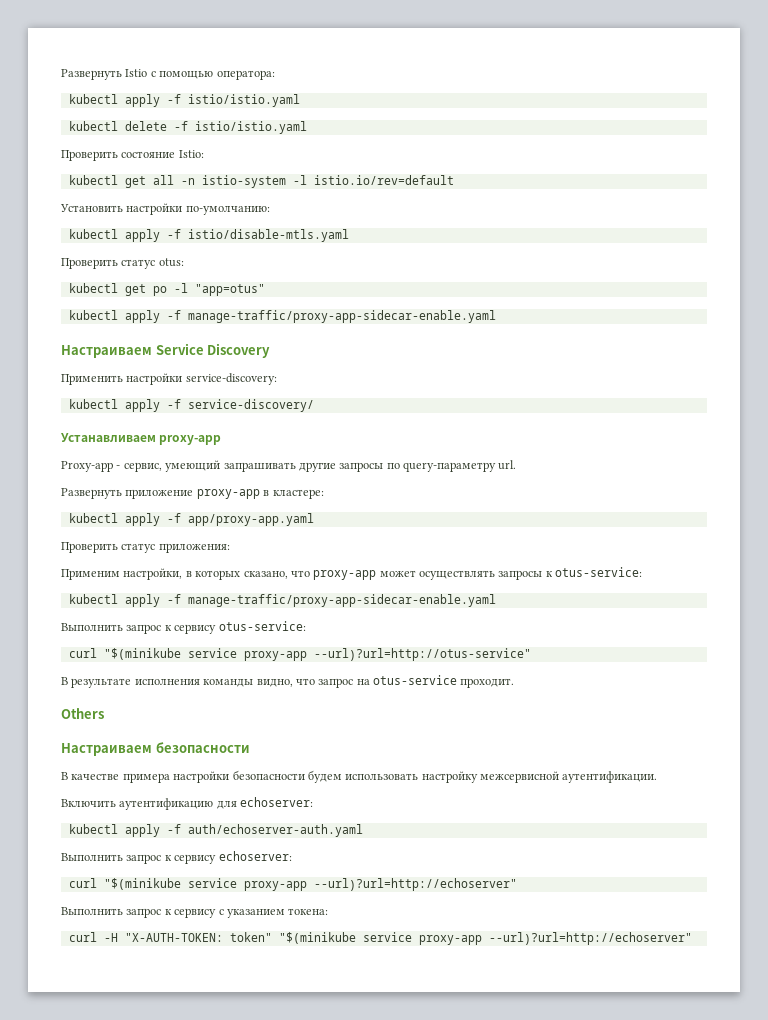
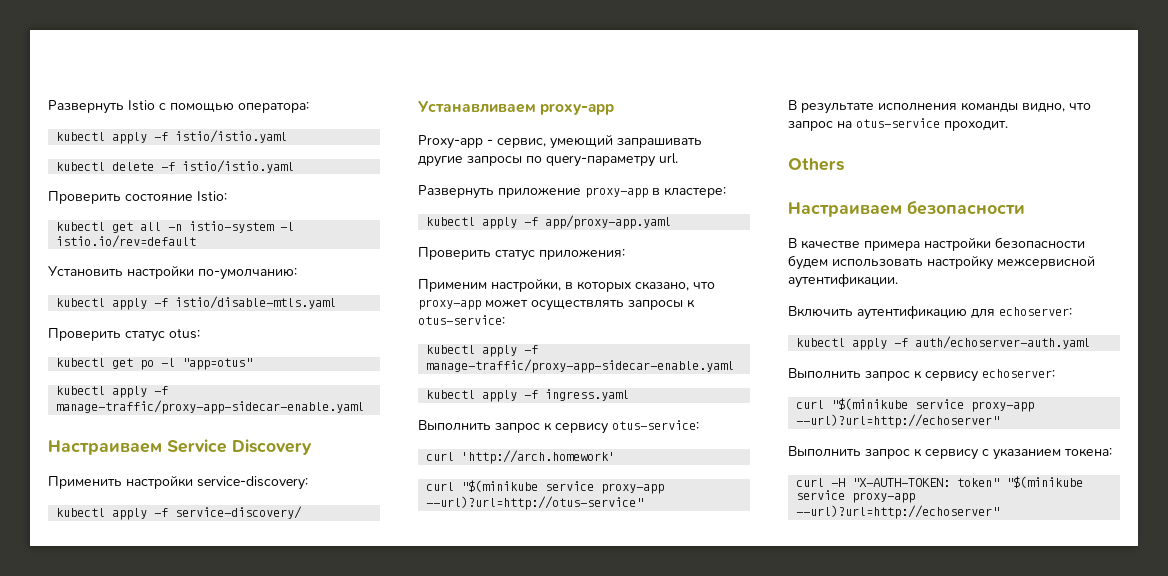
(496, 600) none -> [426,389,630,402] // kubectl apply -f ingress.yaml
(306, 626) none -> [426,450,616,464] // curl 'http://arch.homework'

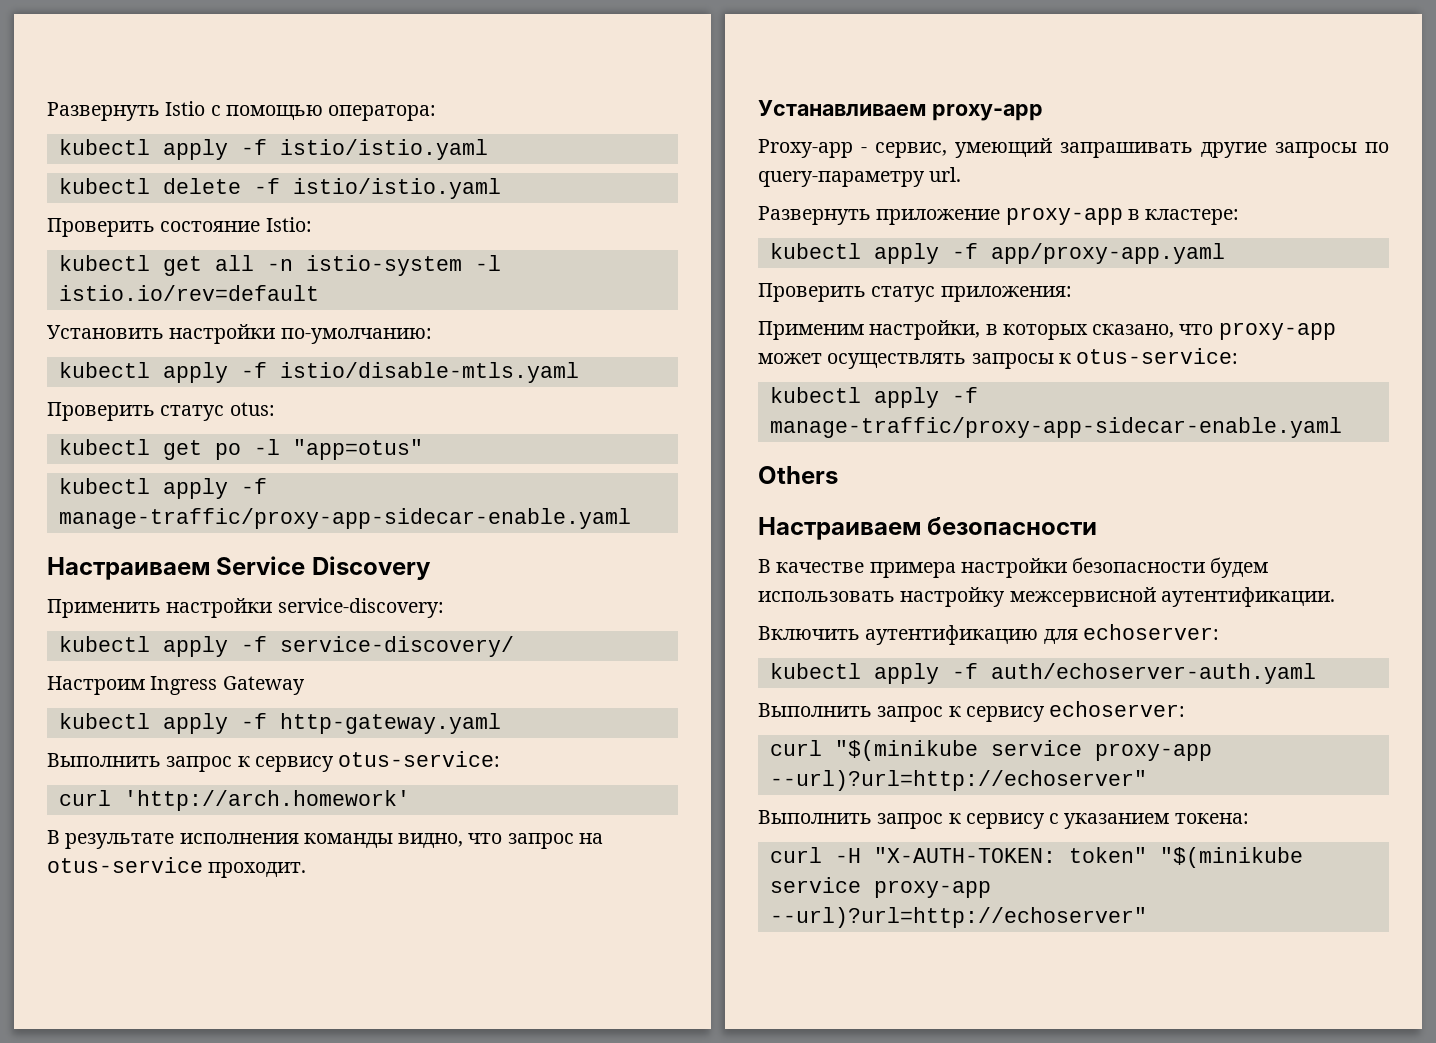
(303, 512) none -> [47,676,305,695] [58,713,501,734] [47,751,501,772] [58,790,410,811] [47,830,603,849] [47,857,307,878] // Настроим Ingress Gateway // kubectl apply -f http-gateway.yaml // Выполнить запрос к сервису otus-service: // curl 'http://arch.homework' // В результате исполнения команды видно, что запрос на otus-service проходит.
[426,389,630,402] [418,420,699,434] [426,450,616,464] [426,480,665,494] [426,496,644,510] [788,100,1091,114] [788,118,1008,131] // kubectl apply -f ingress.yaml // Выполнить запрос к сервису otus-service: // curl 'http://arch.homework' // curl "$(minikube service proxy-app --url)?url=http://otus-service" // В результате исполнения команды видно, что запрос на otus-service проходит. -> (1342, 427) none

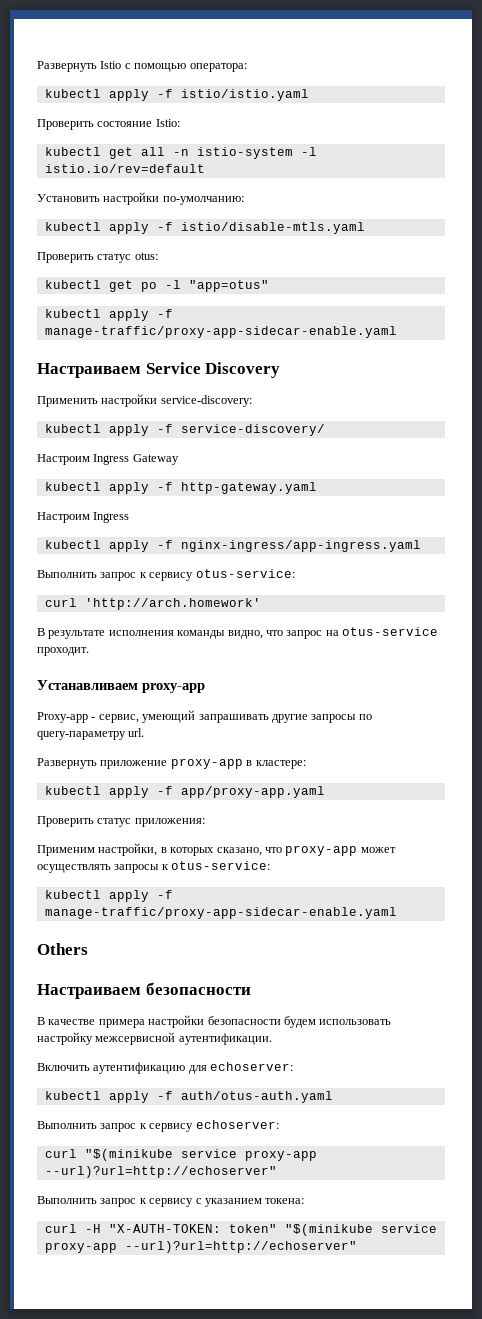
[58,178,501,199] // kubectl delete -f istio/istio.yaml -> (309, 95) none
(501, 723) none -> [37,512,130,523] [44,540,421,552] // Настроим Ingress // kubectl apply -f nginx-ingress/app-ingress.yaml
[990,663,1316,684] auth/echoserver-auth.yaml -> [180,1091,333,1103] auth/otus-auth.yaml

